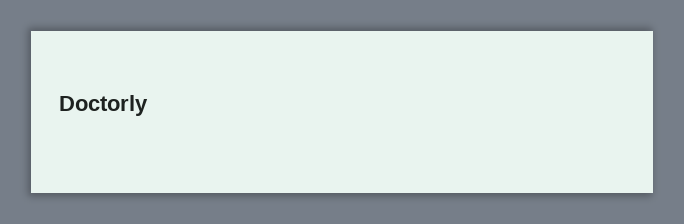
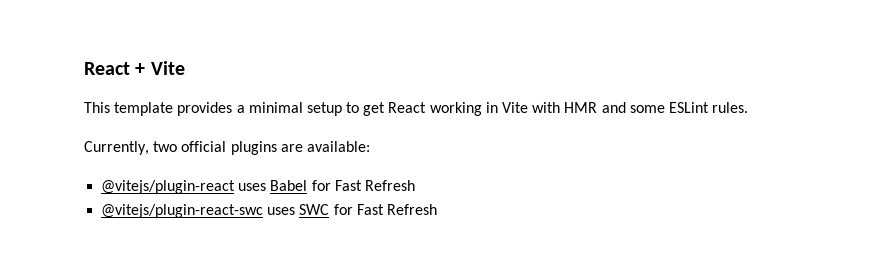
[59,95,148,116] Doctorly -> [84,61,185,75] [84,102,749,116] [84,141,370,155] [101,180,415,194] [101,204,437,218] React + Vite // This template provides a minimal setup to get React working in Vite with HMR and some ESLint rules. // Currently, two official plugins are available: // @vitejs/plugin-react uses Babel for Fast Refresh // @vitejs/plugin-react-swc uses SWC for Fast Refresh

